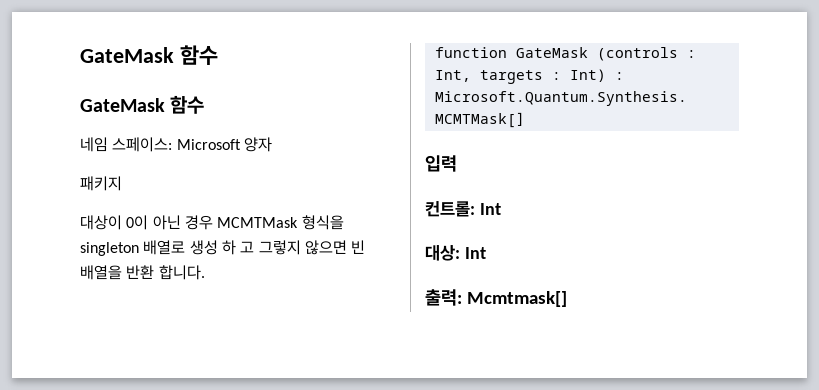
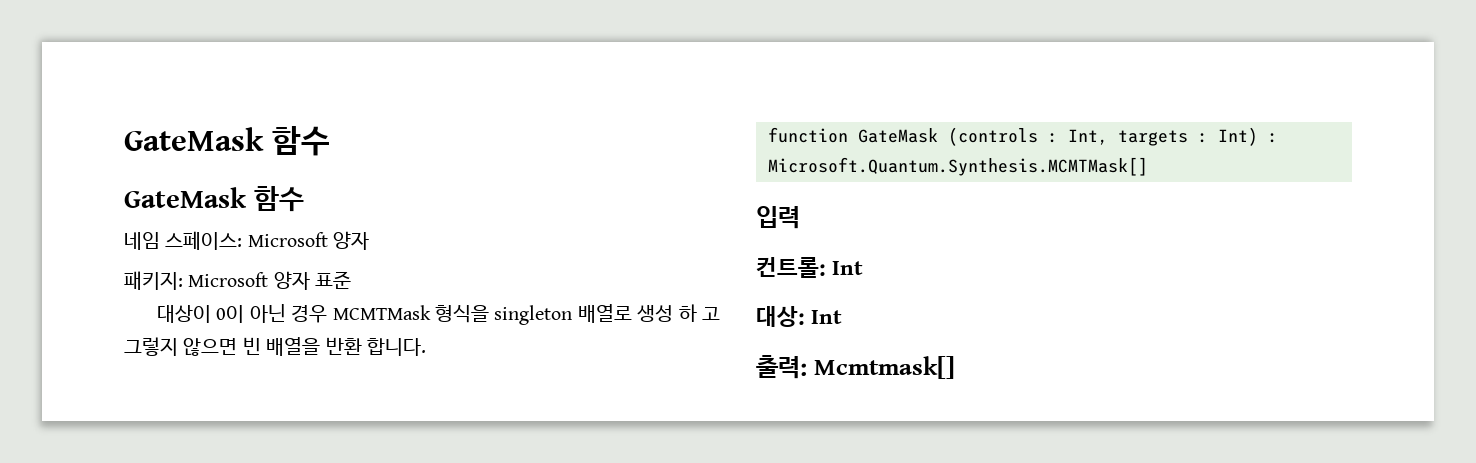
[80,176,122,191] 패키지 -> [124,271,352,290] 패키지: Microsoft 양자 표준

